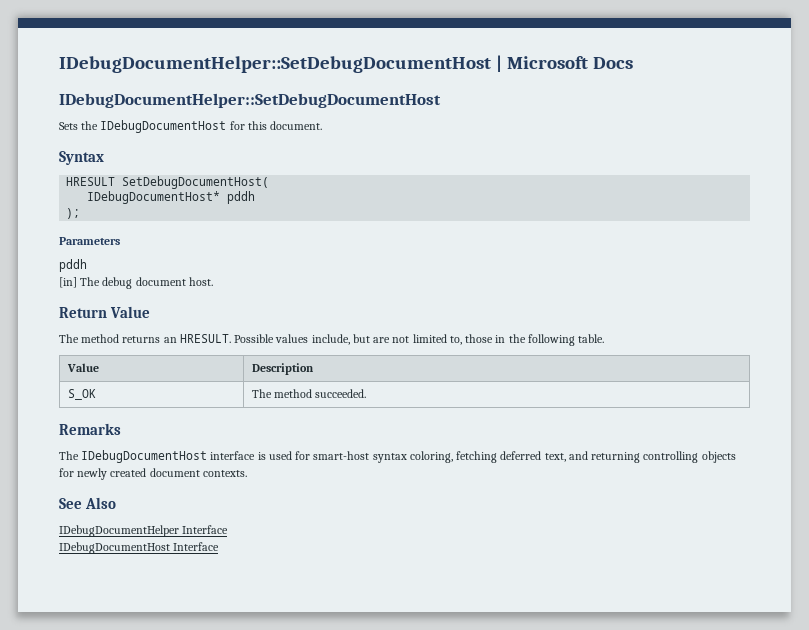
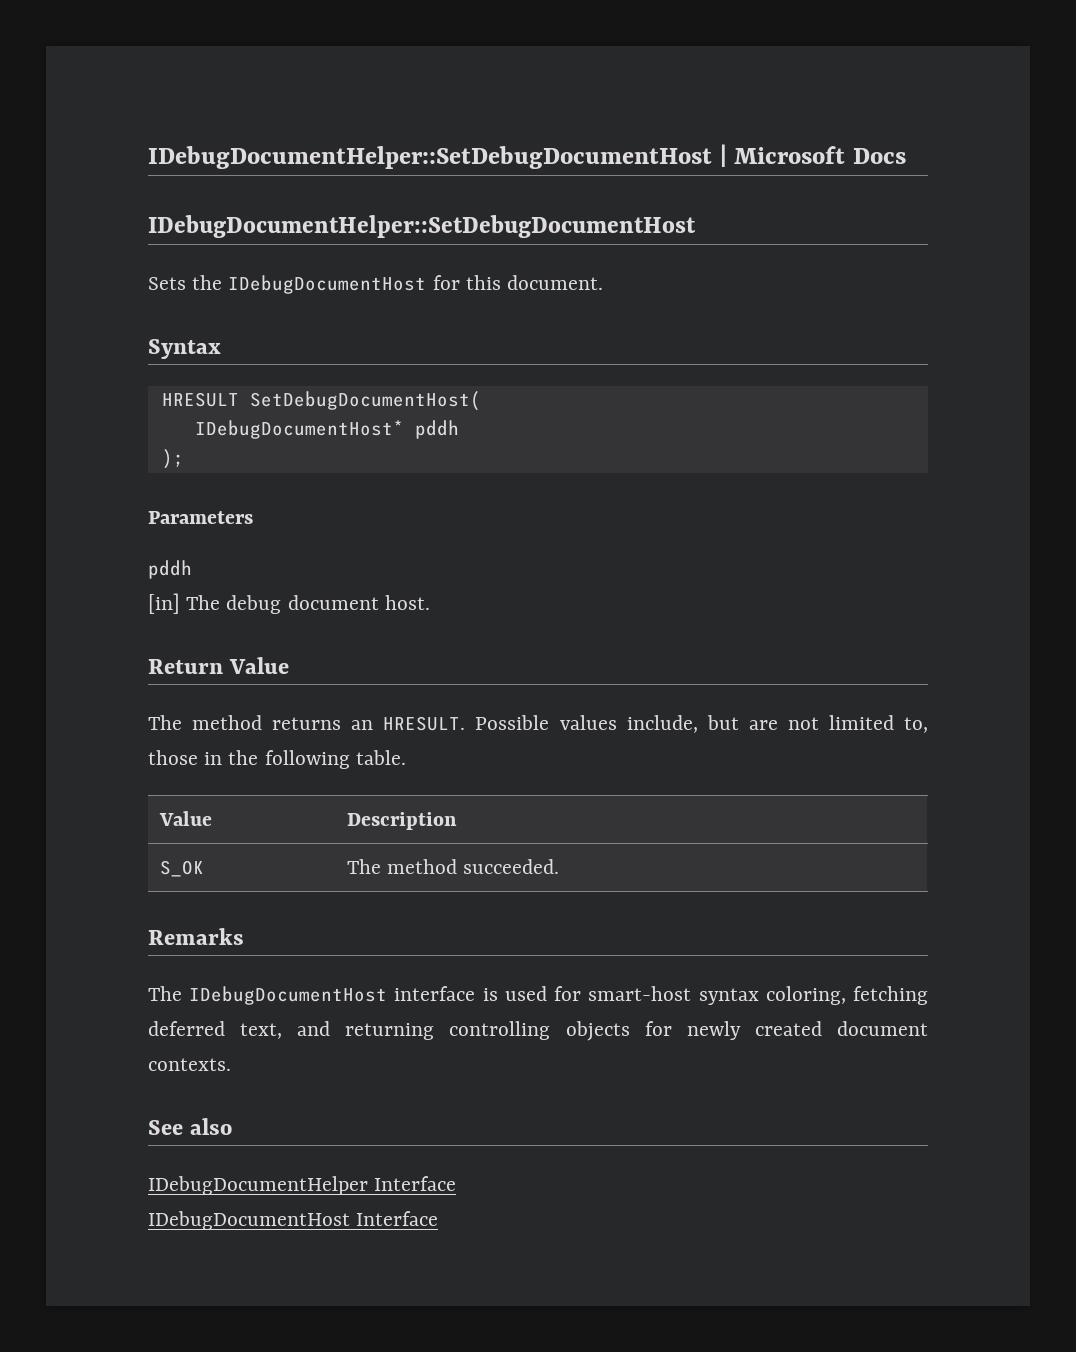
[85,497,117,509] Also -> [189,1118,232,1135] also

